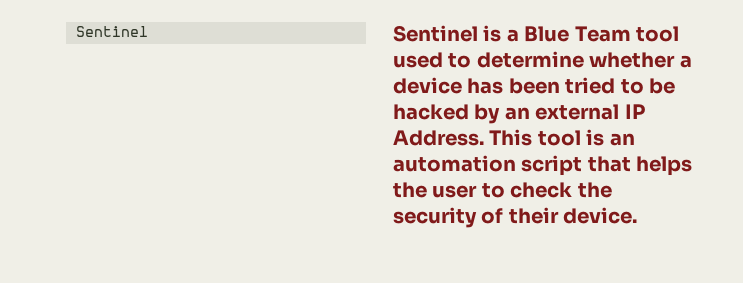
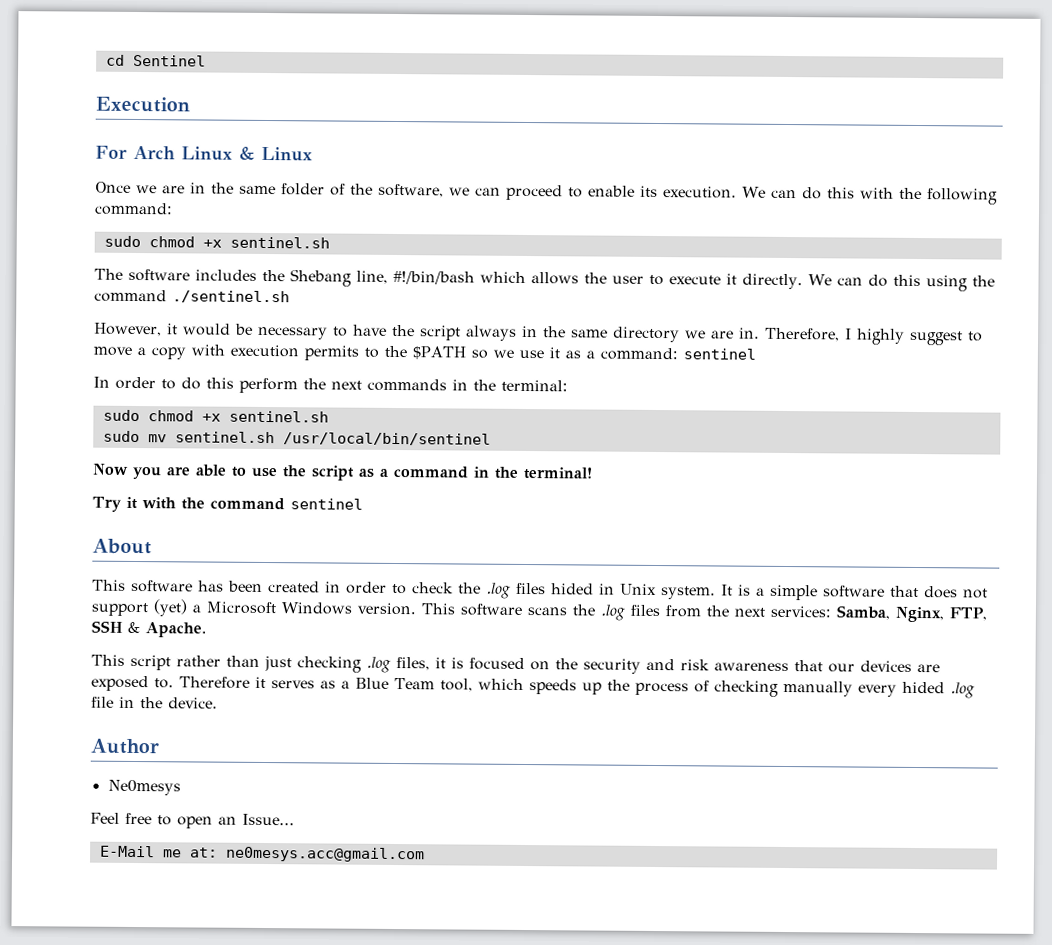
(75, 31) none -> [105,54,125,66] cd
[393,25,679,42] [393,51,692,68] [393,77,675,94] [393,104,645,124] [393,129,635,146] [393,155,693,176] [393,182,612,198] [393,207,638,228] Sentinel is a Blue Team tool used to determine whether a device has been tried to be hacked by an external IP Address. This tool is an automation script that helps the user to check the security of their device. -> [95,96,190,113] [95,145,313,162] [95,181,998,205] [94,202,173,216] [103,235,330,249] [94,268,995,292] [94,289,290,304] [94,322,983,346] [93,344,756,361] [93,376,568,394] [102,409,329,423] [102,430,491,446] [92,463,593,481] [92,496,363,512] [92,538,152,555] [92,579,988,601] [91,599,987,623] [91,620,207,638] [91,654,940,674] [91,675,975,699] [91,696,218,709] [90,738,159,755] [107,779,181,796] [90,812,295,829] [99,845,425,863] Execution // For Arch Linux & Linux // Once we are in the same folder of the software, we can proceed to enable its execution. We can do this with the following command: // sudo chmod +x sentinel.sh // The software includes the Shebang line, #!/bin/bash which allows the user to execute it directly. We can do this using the command ./sentinel.sh // However, it would be necessary to have the script always in the same directory we are in. Therefore, I highly suggest to move a copy with execution permits to the $PATH so we use it as a command: sentinel // In order to do this perform the next commands in the terminal: // sudo chmod +x sentinel.sh // sudo mv sentinel.sh /usr/local/bin/sentinel // Now you are able to use the script as a command in the terminal! // Try it with the command sentinel // About // This software has been created in order to check the .log files hided in Unix system. It is a simple software that does not support (yet) a Microsoft Windows version. This software scans the .log files from the next services: Samba, Nginx, FTP, SSH & Apache. // This script rather than just checking .log files, it is focused on the security and risk awareness that our devices are exposed to. Therefore it serves as a Blue Team tool, which speeds up the process of checking manually every hided .log file in the device. // Author // Ne0mesys // Feel free to open an Issue... // E-Mail me at: ne0mesys.acc@gmail.com

